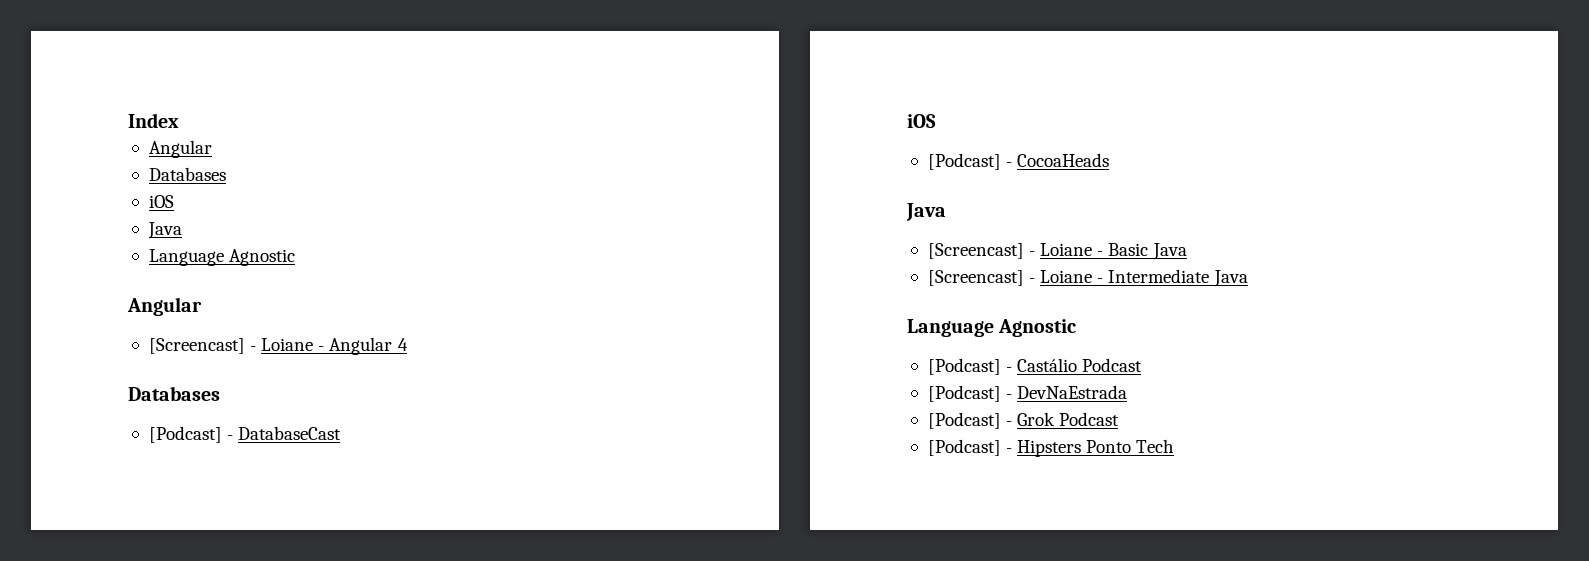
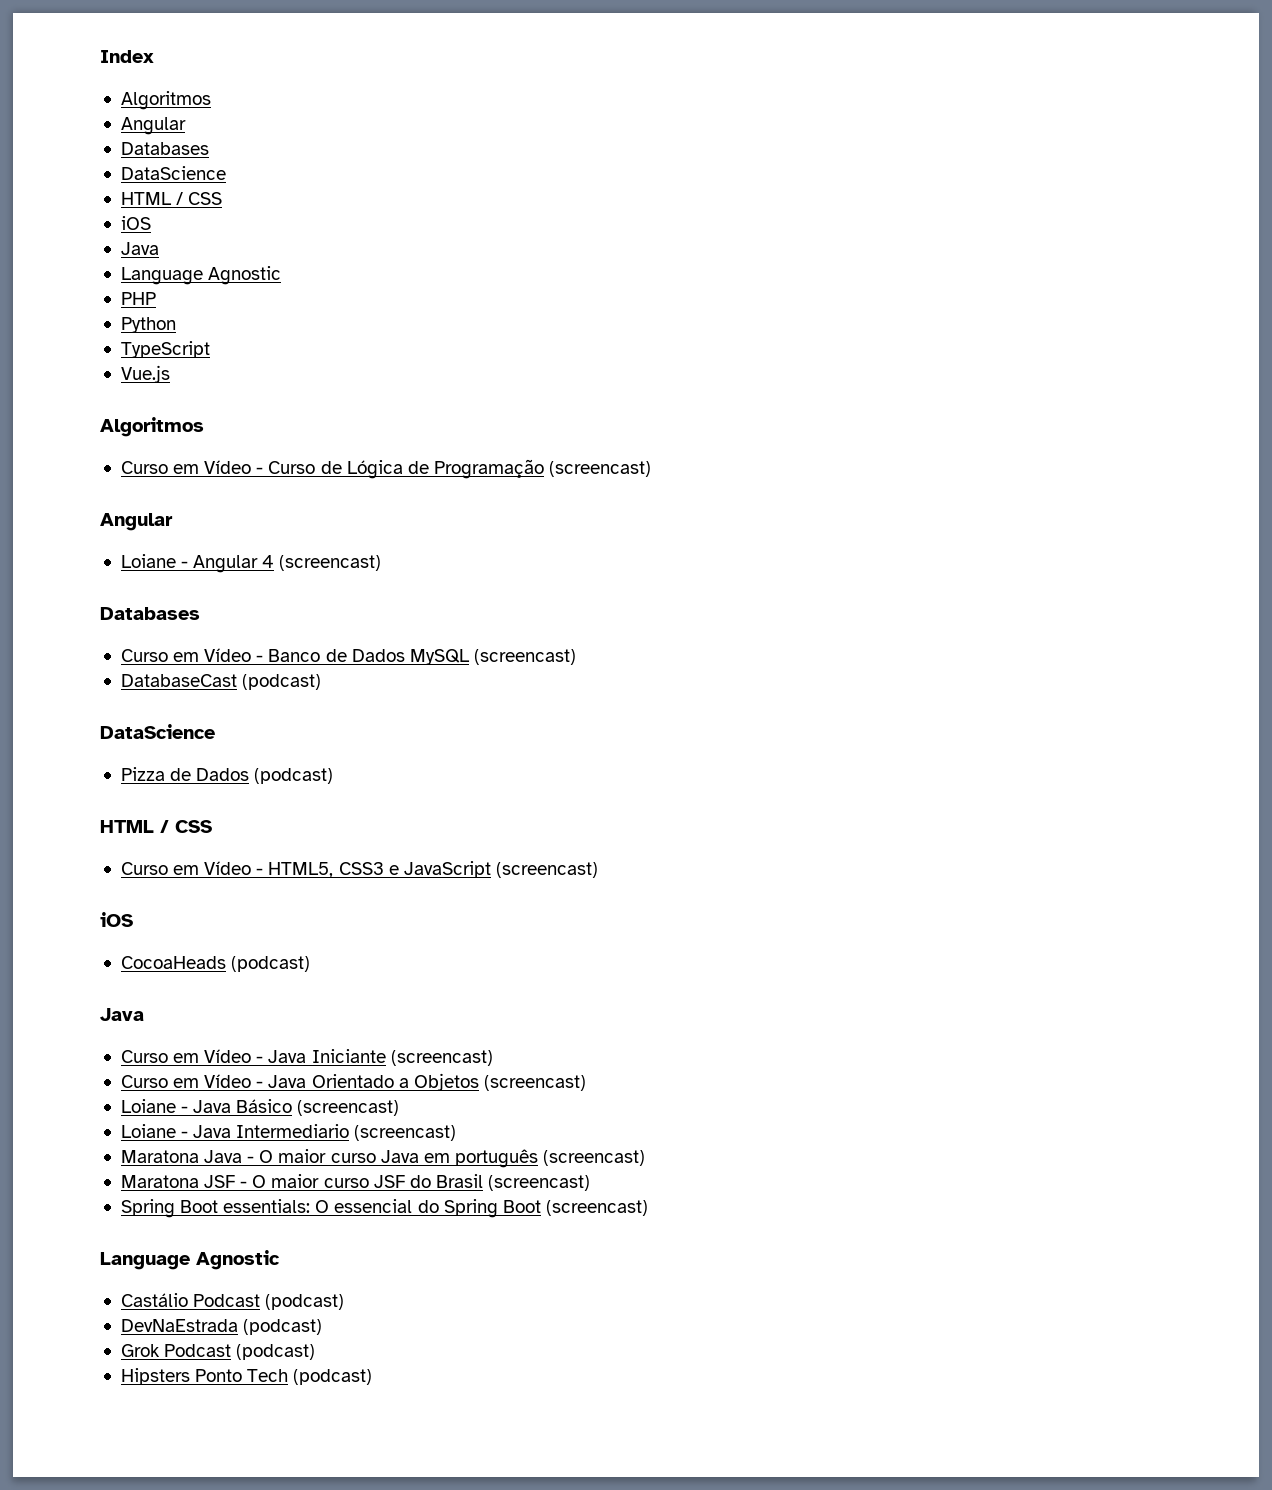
(179, 120) none -> [120,91,211,110] // Algoritmos
(226, 174) none -> [120,166,226,180] [120,192,223,205] // DataScience // HTML / CSS
[127,297,202,316] [148,338,257,354] // Angular // [Screencast] - -> [120,292,156,305] [120,317,176,333] [120,341,210,358] [120,365,170,383] [100,417,204,437] [120,459,652,479] [100,513,173,531] // PHP // Python // TypeScript // Vue.js // Algoritmos // Curso em Vídeo - Curso de Lógica de Programação (screencast) // Angular //
[128,386,220,401] [148,426,342,443] [907,114,936,128] [927,153,1013,170] // Databases // [Podcast] - DatabaseCast // iOS // [Podcast] - -> [279,555,382,571] [100,607,200,620] [120,648,576,665] [120,674,322,690] [100,724,215,739] [120,767,334,784] [100,820,212,833] [120,861,598,878] [100,912,133,927] (screencast) // Databases // Curso em Vídeo - Banco de Dados MySQL (screencast) // DatabaseCast (podcast) // DataScience // Pizza de Dados (podcast) // HTML / CSS // Curso em Vídeo - HTML5, CSS3 e JavaScript (screencast) // iOS //
[906,203,946,221] [927,243,1187,260] [927,269,1248,287] [907,319,1077,337] [927,358,1013,375] // Java // [Screencast] - Loiane - Basic Java // [Screencast] - Loiane - Intermediate Java // Language Agnostic // [Podcast] - -> [231,956,311,972] [100,1008,144,1021] [120,1049,493,1066] [120,1073,586,1091] [120,1099,400,1116] [120,1124,457,1141] [120,1149,646,1168] [120,1174,591,1191] [120,1199,648,1218] [100,1250,280,1270] (podcast) // Java // Curso em Vídeo - Java Iniciante (screencast) // Curso em Vídeo - Java Orientado a Objetos (screencast) // Loiane - Java Básico (screencast) // Loiane - Java Intermediario (screencast) // Maratona Java - O maior curso Java em português (screencast) // Maratona JSF - O maior curso JSF do Brasil (screencast) // Spring Boot essentials: O essencial do Spring Boot (screencast) // Language Agnostic //
[927,385,1013,402] // [Podcast] - -> [265,1294,345,1310] (podcast) //
[927,412,1013,429] // [Podcast] - -> [243,1319,323,1335] (podcast) //
[927,439,1013,456] // [Podcast] - -> [236,1344,316,1360] (podcast) //
(1175, 446) none -> [293,1369,373,1385] (podcast)

